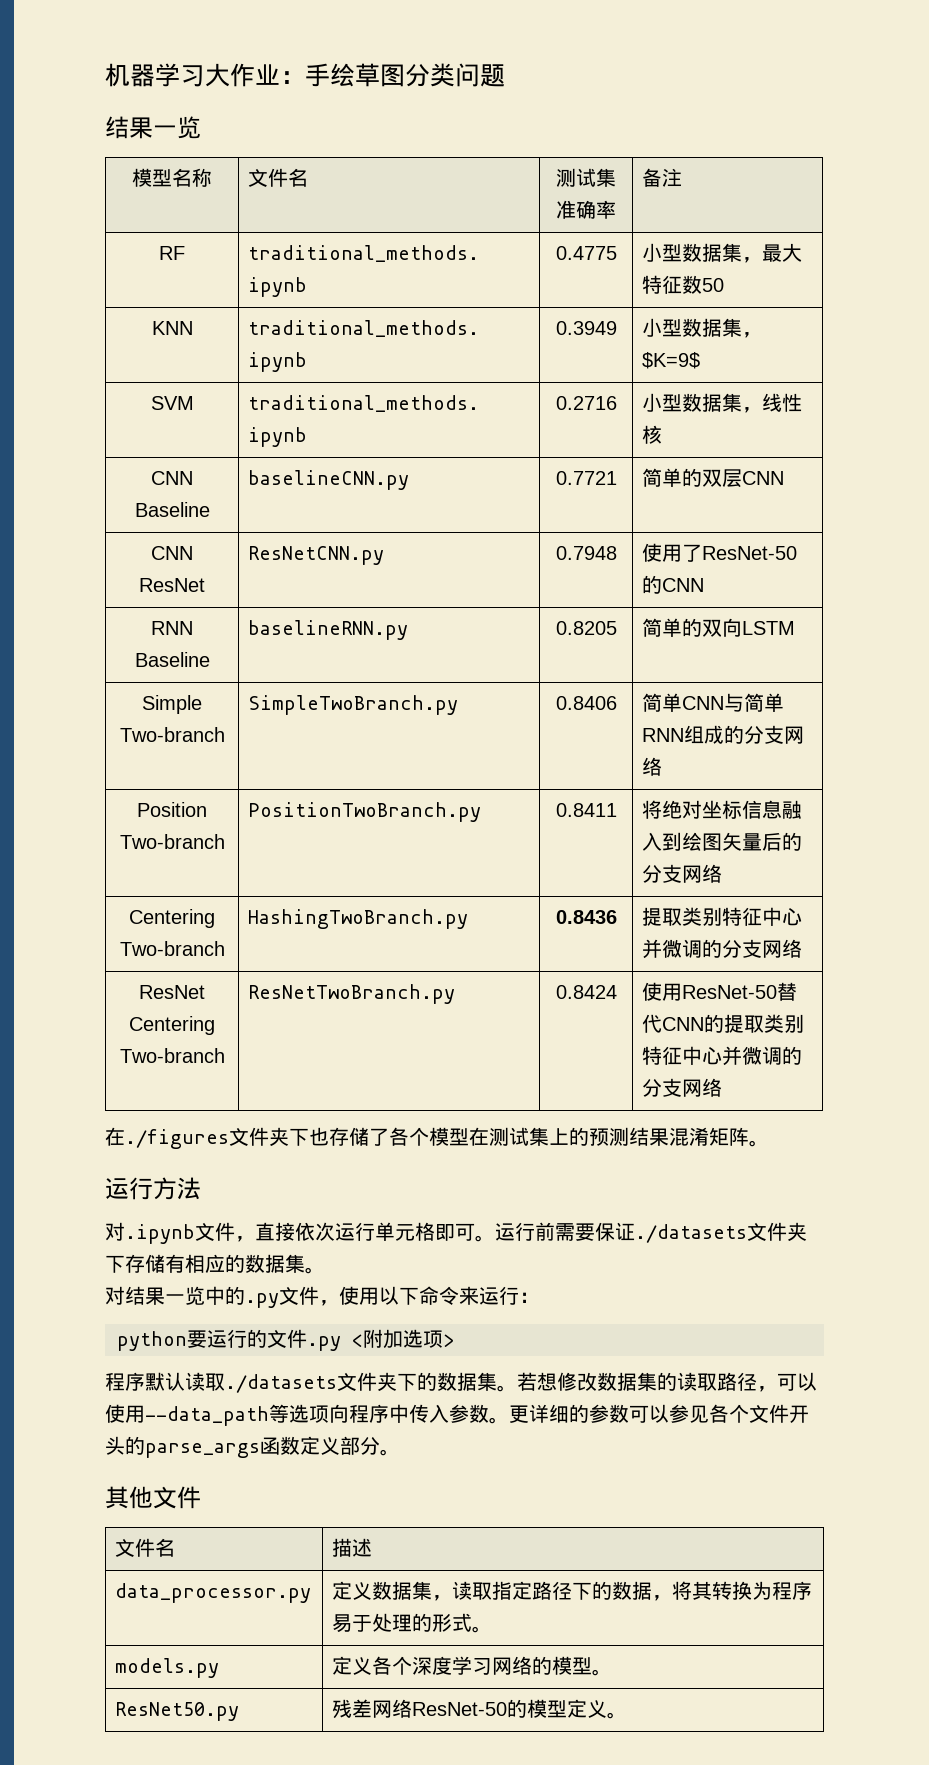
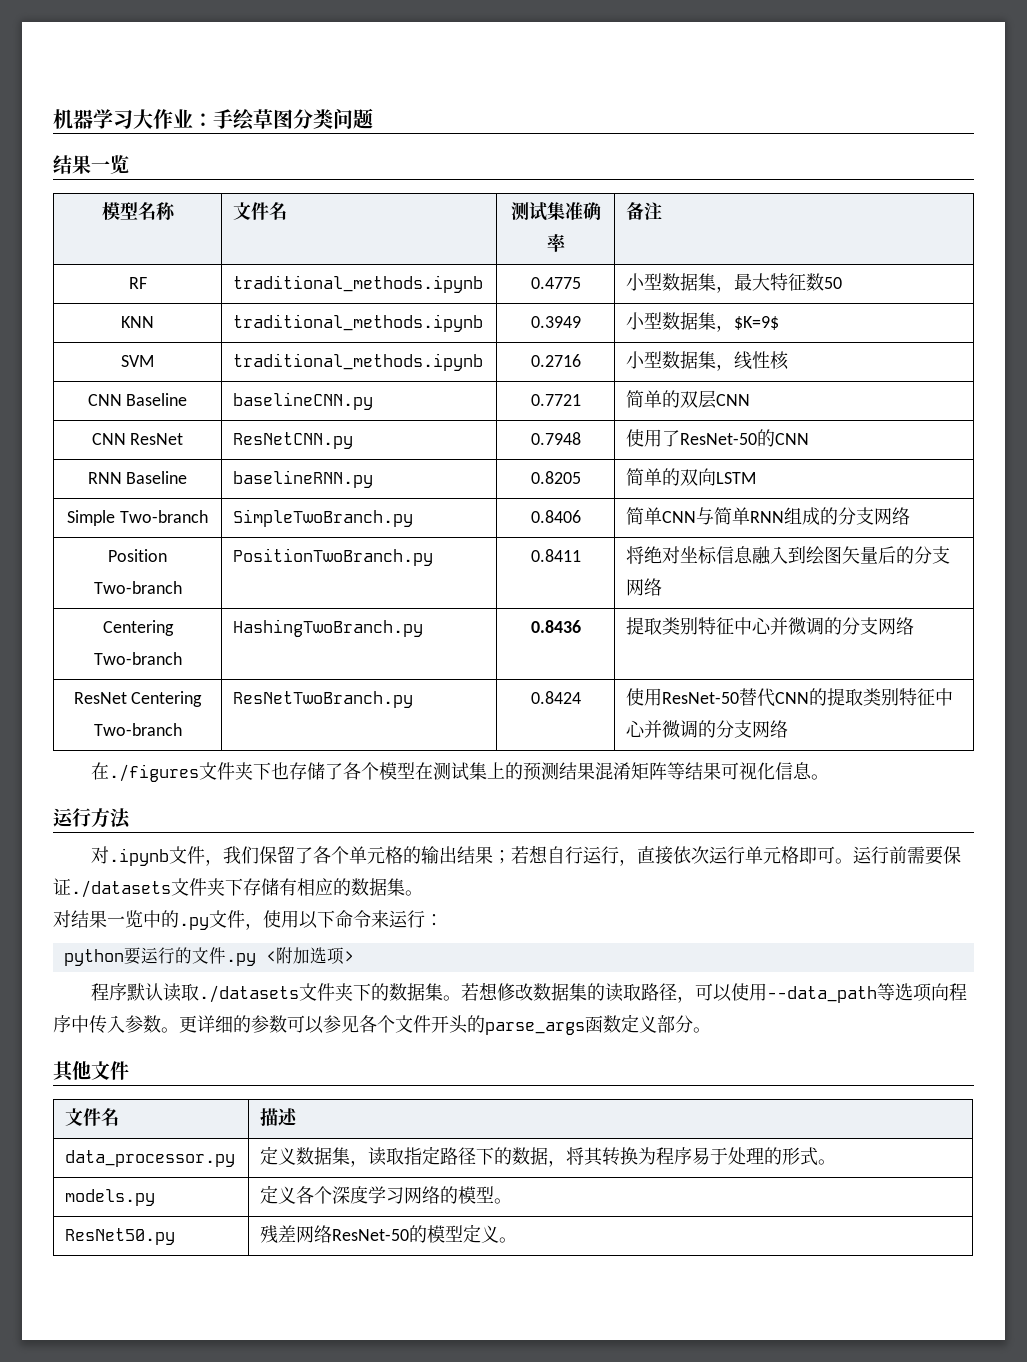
(749, 1136) none -> [666,762,812,780] 等结果可视化信息
(255, 1239) none -> [222,845,637,866] 我们保留了各个单元格的输出结果；若想自行运行，

